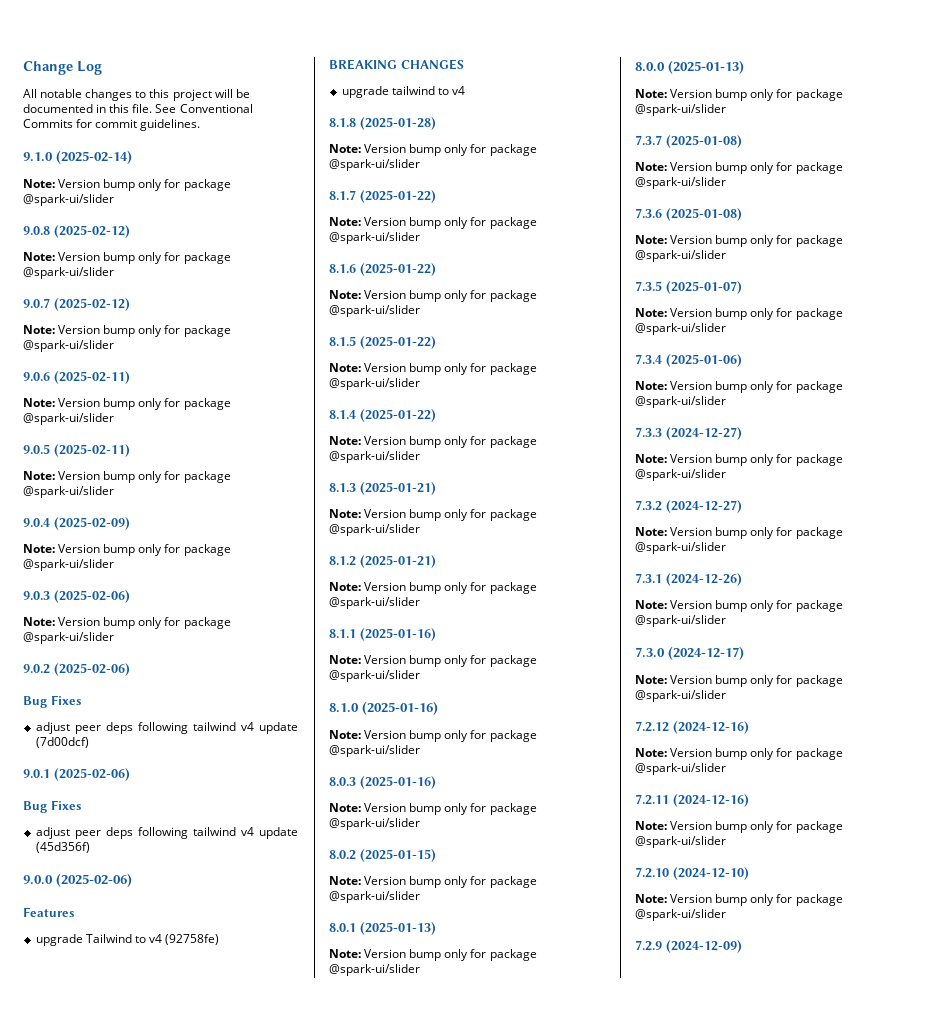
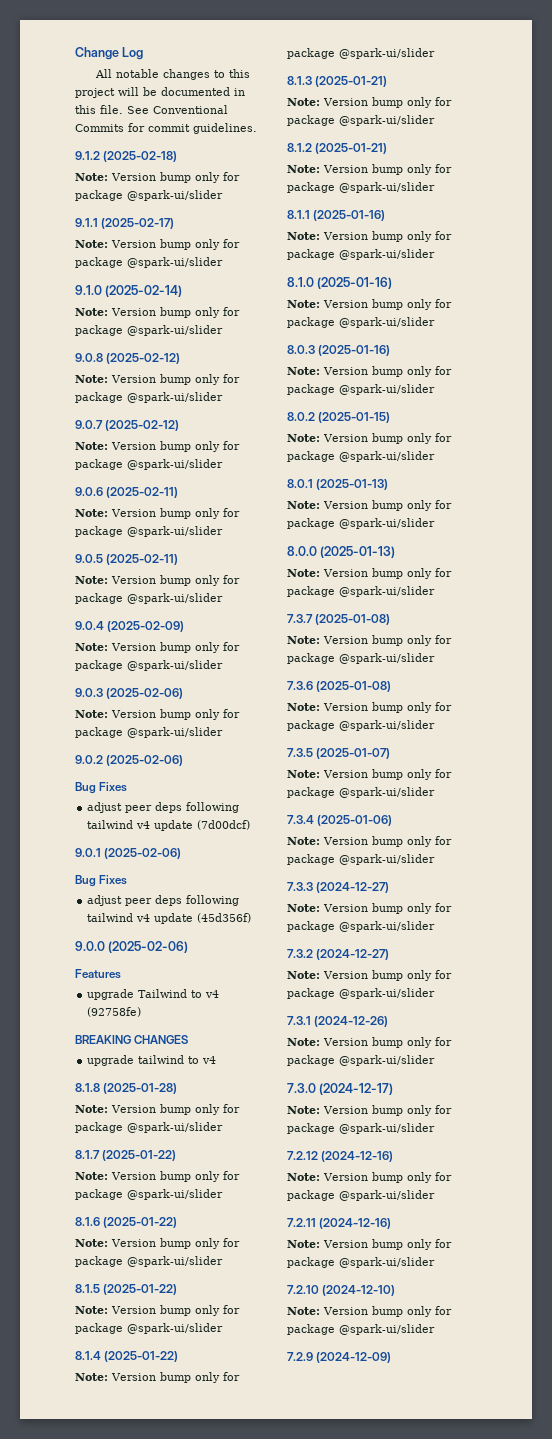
(201, 125) none -> [75,151,178,162] [75,172,240,183] [75,190,223,201] [75,218,175,229] [75,239,240,250] [75,257,223,268] // 9.1.2 (2025-02-18) // Note: Version bump only for package @spark-ui/slider // 9.1.1 (2025-02-17) // Note: Version bump only for package @spark-ui/slider

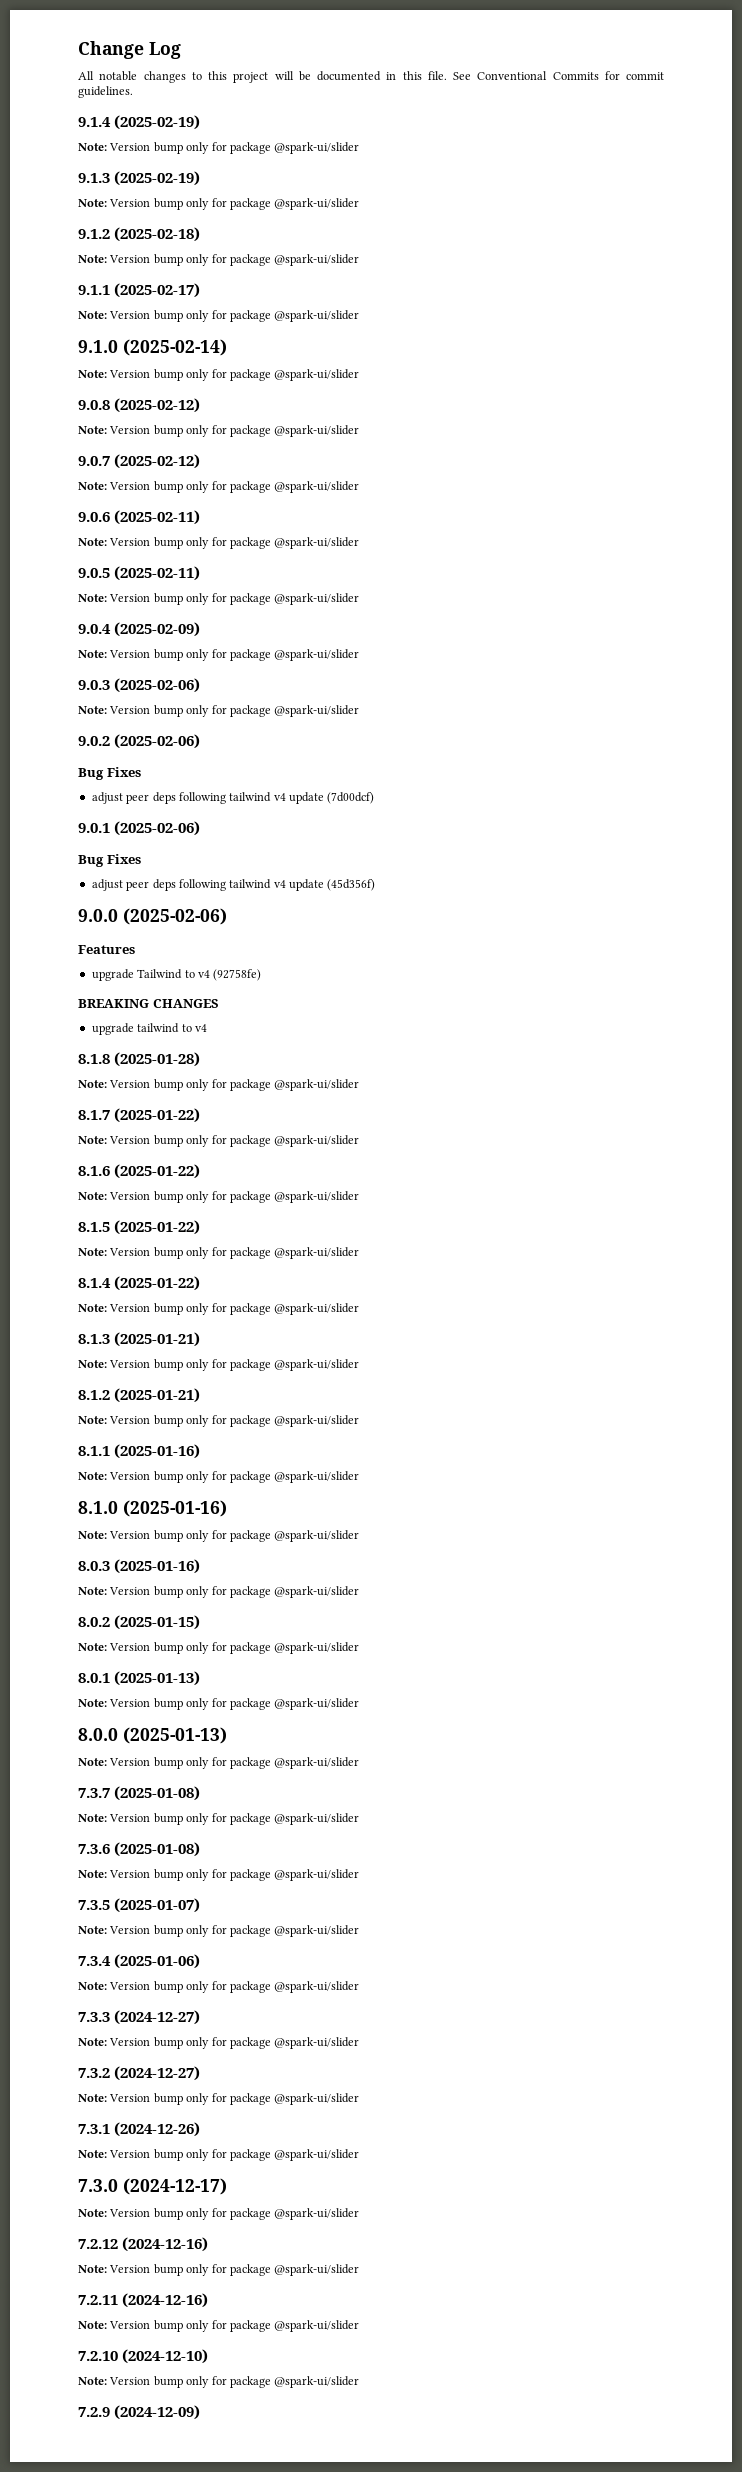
(257, 128) none -> [78,115,201,130] [78,142,360,154] [78,171,201,186] [78,198,360,210] // 9.1.4 (2025-02-19) // Note: Version bump only for package @spark-ui/slider // 9.1.3 (2025-02-19) // Note: Version bump only for package @spark-ui/slider

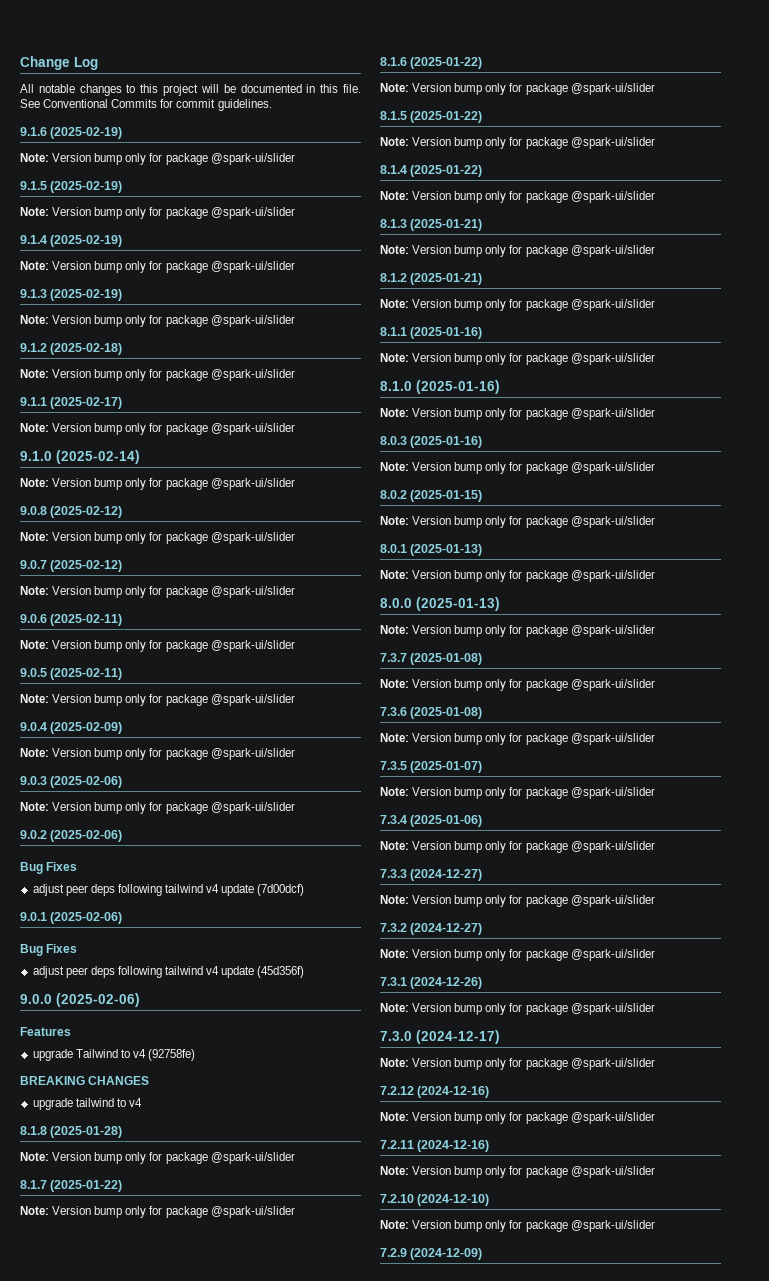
(133, 92) none -> [20,127,123,139] [20,153,295,165] [20,181,123,193] [20,207,295,219] // 9.1.6 (2025-02-19) // Note: Version bump only for package @spark-ui/slider // 9.1.5 (2025-02-19) // Note: Version bump only for package @spark-ui/slider

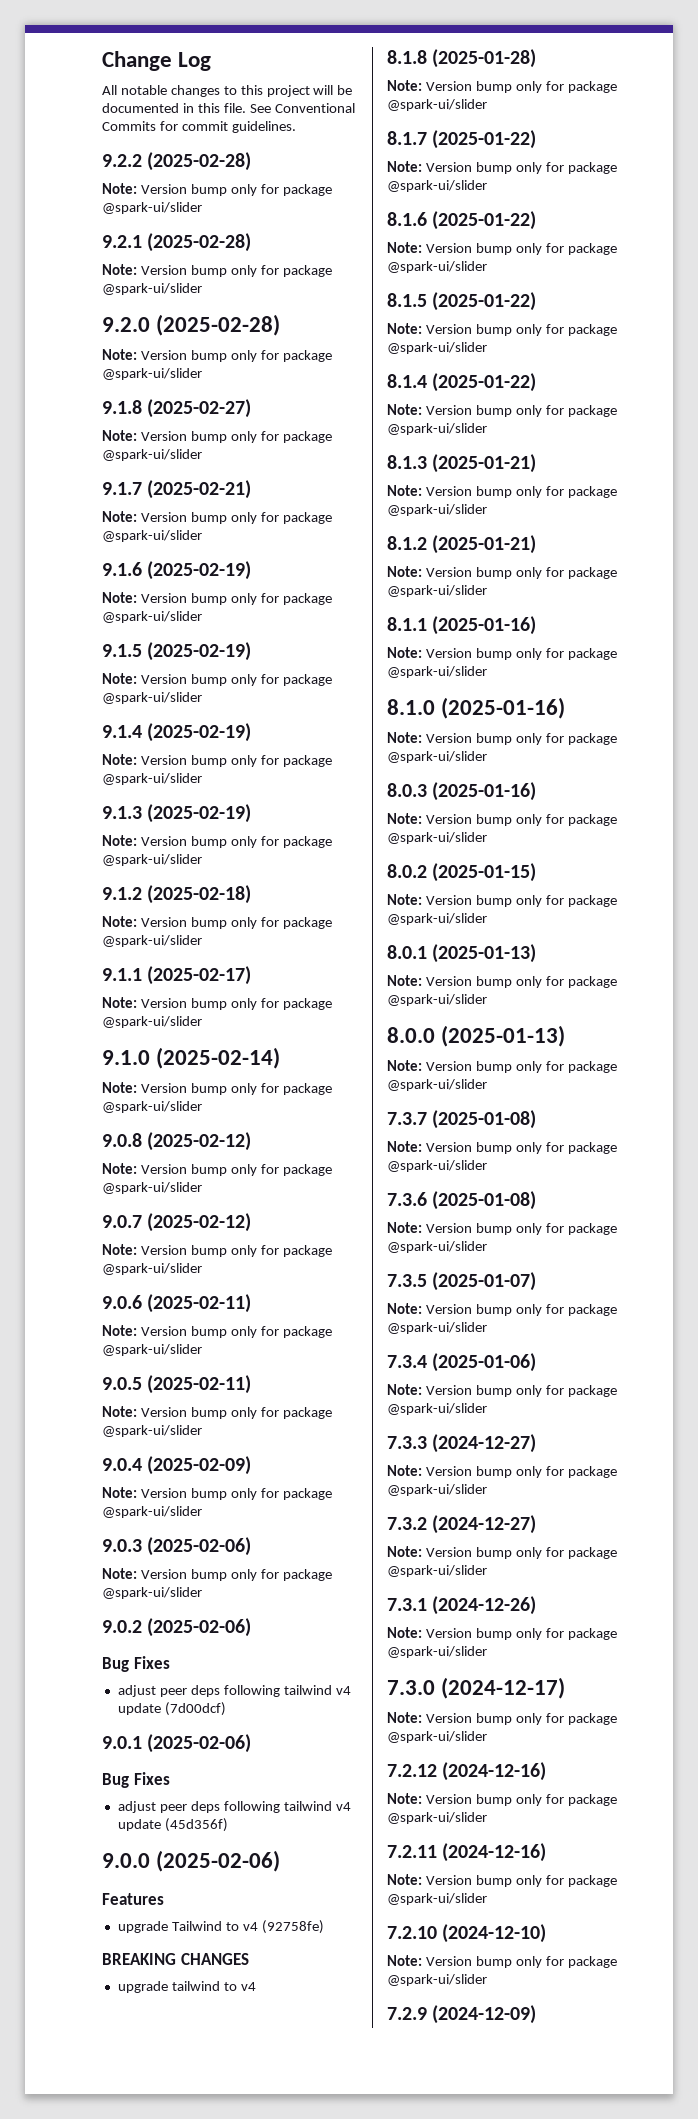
(272, 105) none -> [102,152,252,171] [102,183,332,196] [102,202,202,214] [102,233,252,252] [102,264,332,277] [102,283,202,295] [102,314,281,336] [102,349,332,362] [102,368,202,380] [102,399,252,418] [102,430,332,443] [102,449,202,461] [102,480,252,499] [102,511,332,524] [102,530,202,542] // 9.2.2 (2025-02-28) // Note: Version bump only for package @spark-ui/slider // 9.2.1 (2025-02-28) // Note: Version bump only for package @spark-ui/slider // 9.2.0 (2025-02-28) // Note: Version bump only for package @spark-ui/slider // 9.1.8 (2025-02-27) // Note: Version bump only for package @spark-ui/slider // 9.1.7 (2025-02-21) // Note: Version bump only for package @spark-ui/slider

